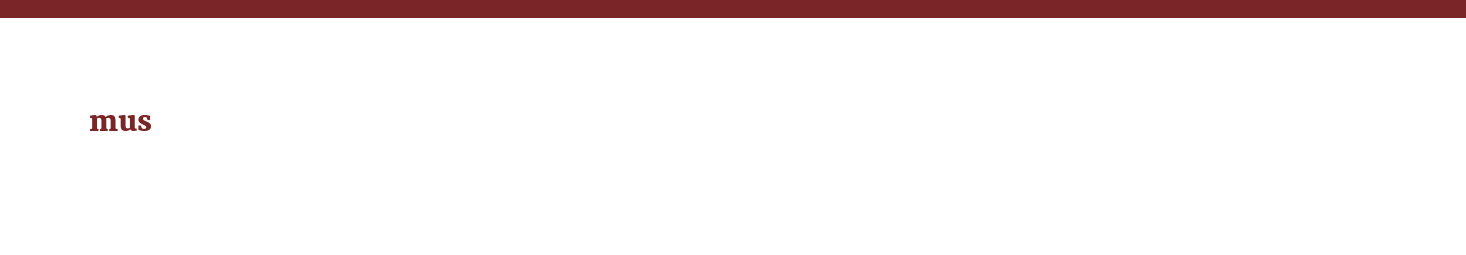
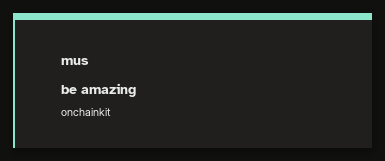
(152, 123) none -> [61,83,136,97] [61,108,111,116] // be amazing // onchainkit

